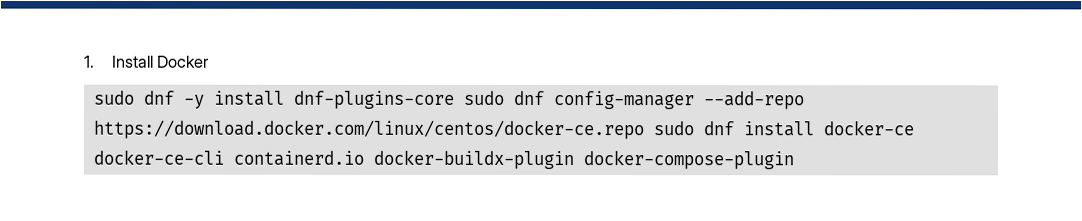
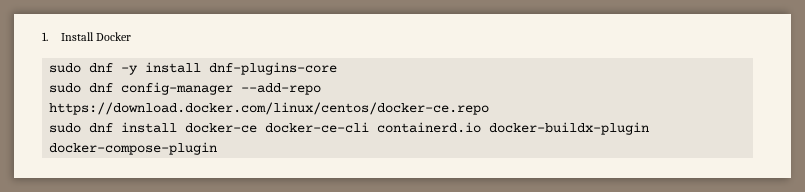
(455, 99) none -> (338, 68) //
(644, 129) none -> (490, 108) //

